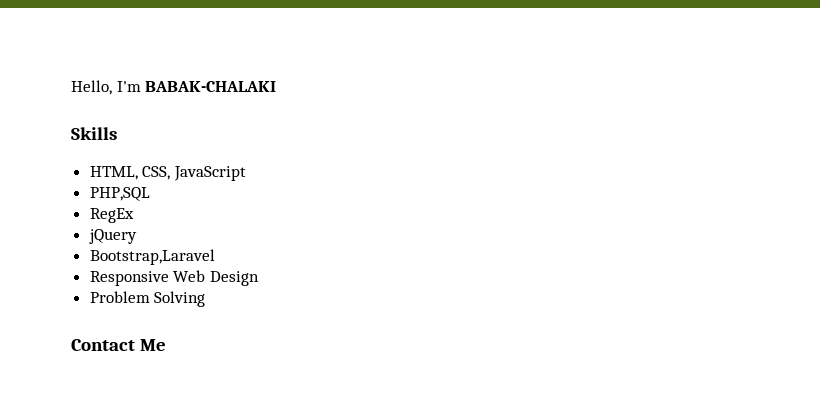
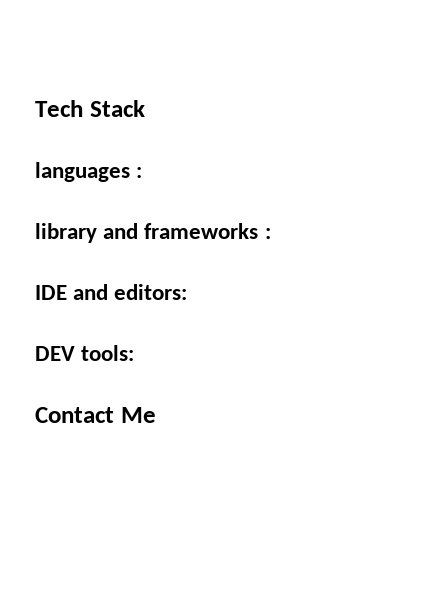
[71,80,277,95] [71,127,117,140] [89,166,246,181] [89,187,150,201] [89,208,134,223] [88,229,137,244] [89,249,215,265] [89,270,259,286] [89,291,206,307] Hello, I'm BABAK-CHALAKI // Skills // HTML, CSS, JavaScript // PHP,SQL // RegEx // jQuery // Bootstrap,Laravel // Responsive Web Design // Problem Solving -> [35,100,145,117] [35,162,143,182] [35,223,271,243] [35,284,188,300] [35,345,135,361] Tech Stack // languages : // library and frameworks : // IDE and editors: // DEV tools:

